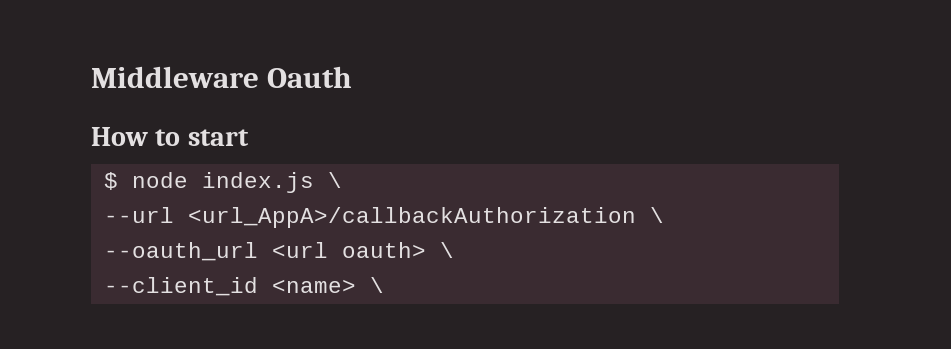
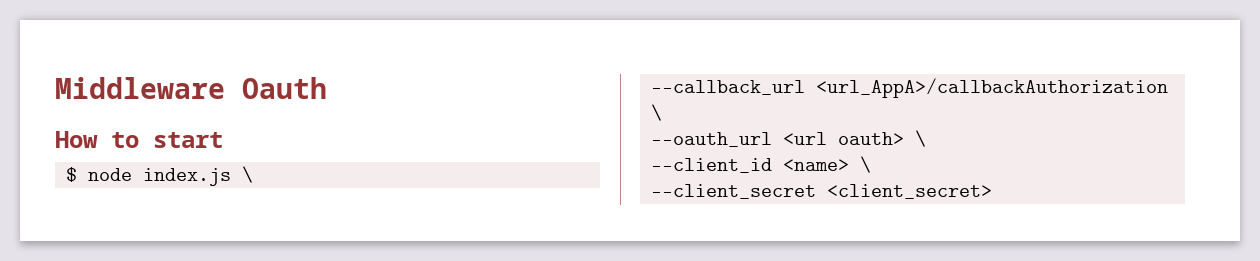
[104,207,175,223] --url -> [650,80,805,95] --callback_url
(385, 285) none -> [650,184,992,199] // --client_secret <client_secret>

